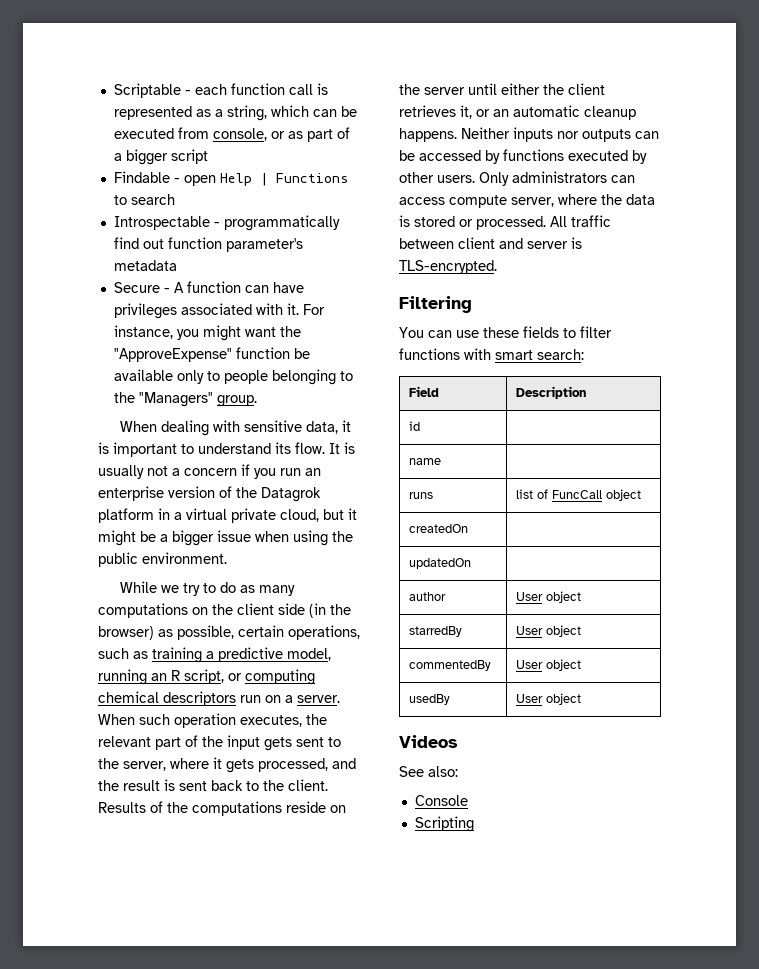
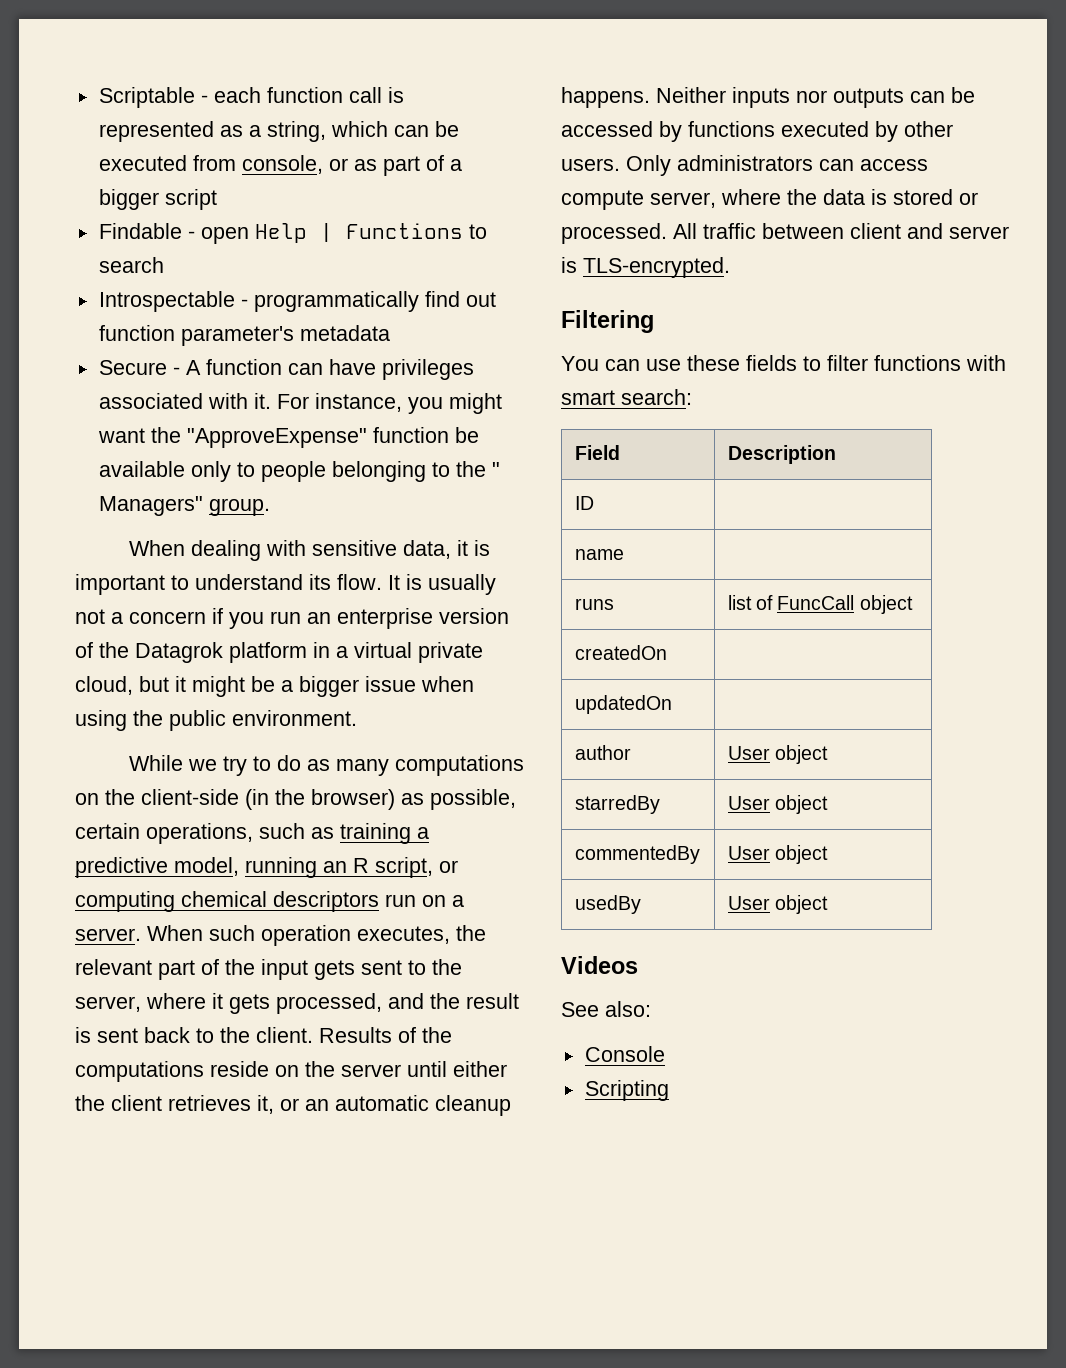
[138,392,213,407] "Managers" -> [491,462,500,477] [98,496,203,516] " Managers"
[237,603,305,615] client side -> [141,789,239,805] client-side
[408,421,420,431] id -> [574,496,594,510] ID

